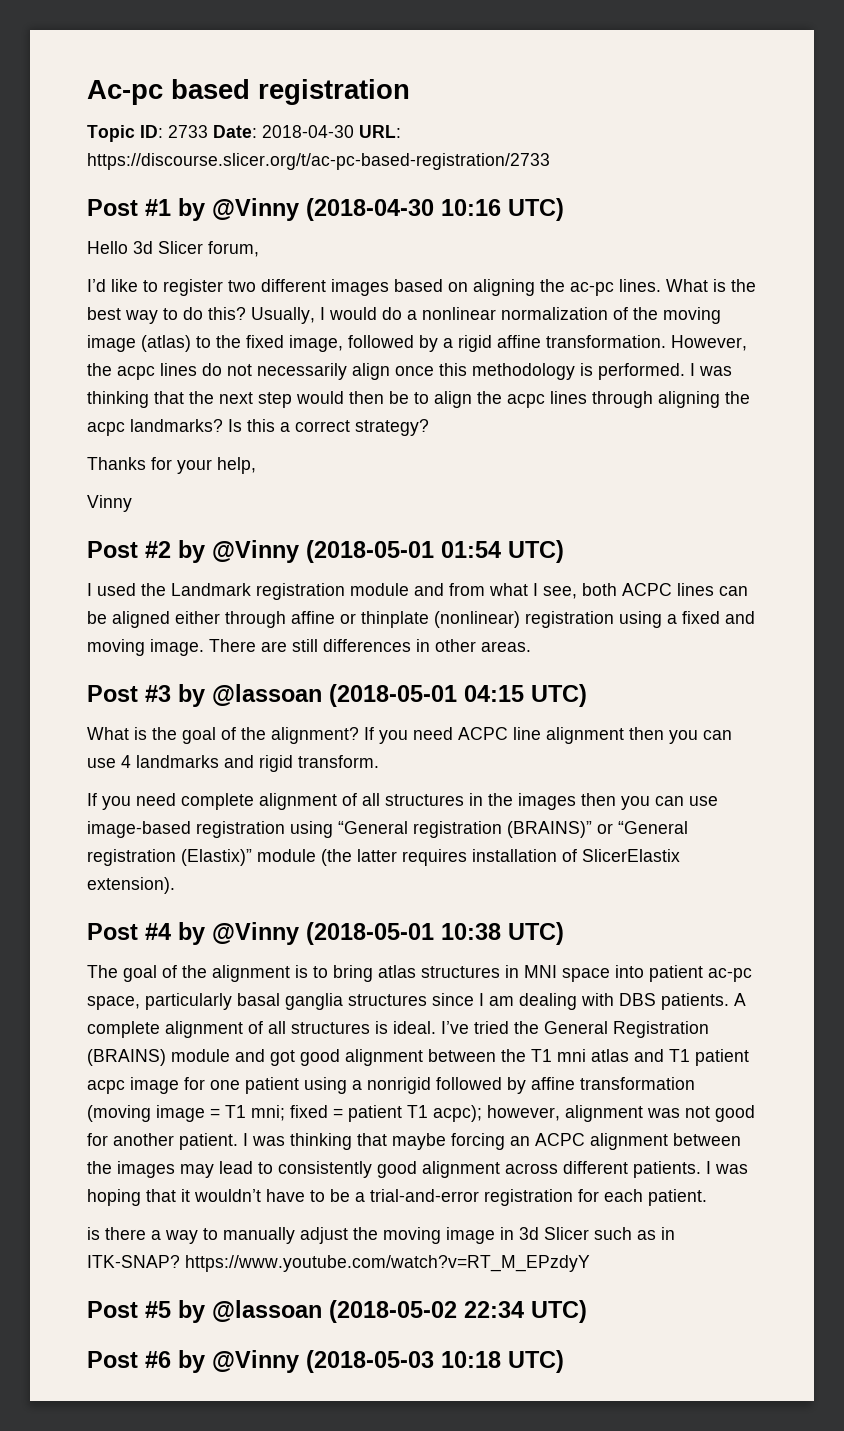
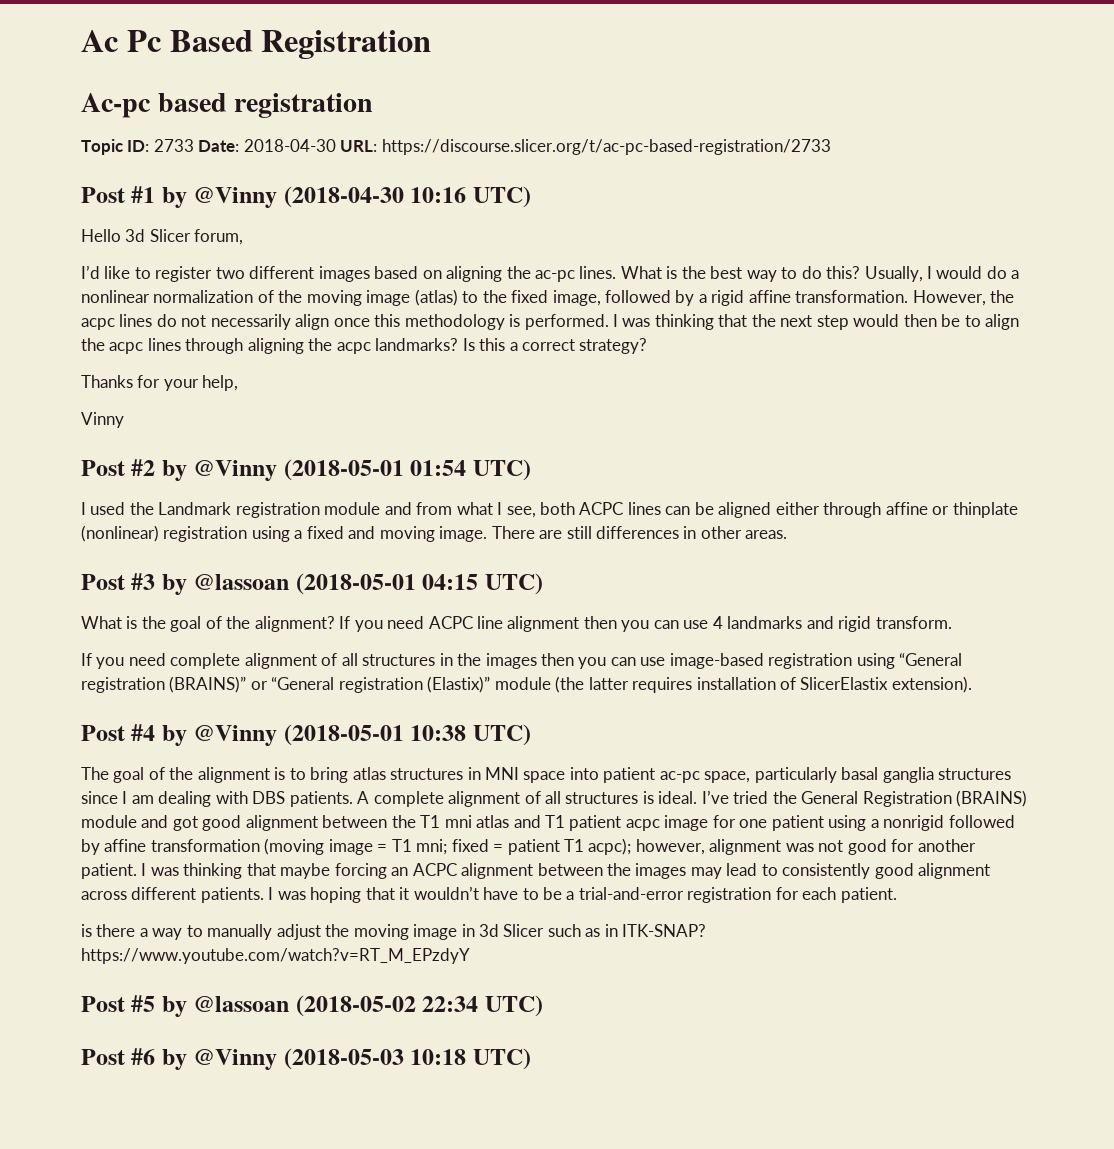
(87, 92) none -> [81,30,432,59] Ac Pc Based Registration //

